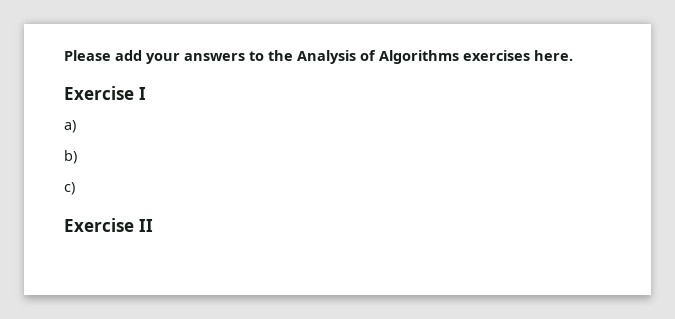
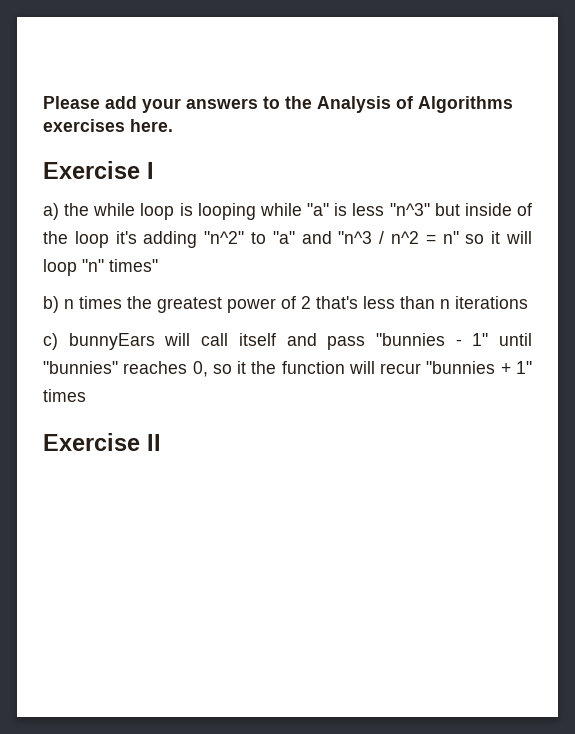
[64,150,77,164] [64,182,75,195] // b) // c) -> [64,203,532,220] [43,231,533,248] [43,259,158,276] [43,296,528,313] [43,333,532,350] [43,361,532,377] [43,389,86,402] the while loop is looping while "a" is less "n^3" but inside of the loop it's adding "n^2" to "a" and "n^3 / n^2 = n" so it will loop "n" times" // b) n times the greatest power of 2 that's less than n iterations // c) bunnyEars will call itself and pass "bunnies - 1" until "bunnies" reaches 0, so it the function will recur "bunnies + 1" times

